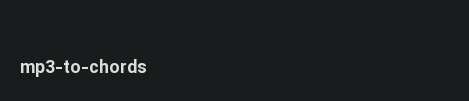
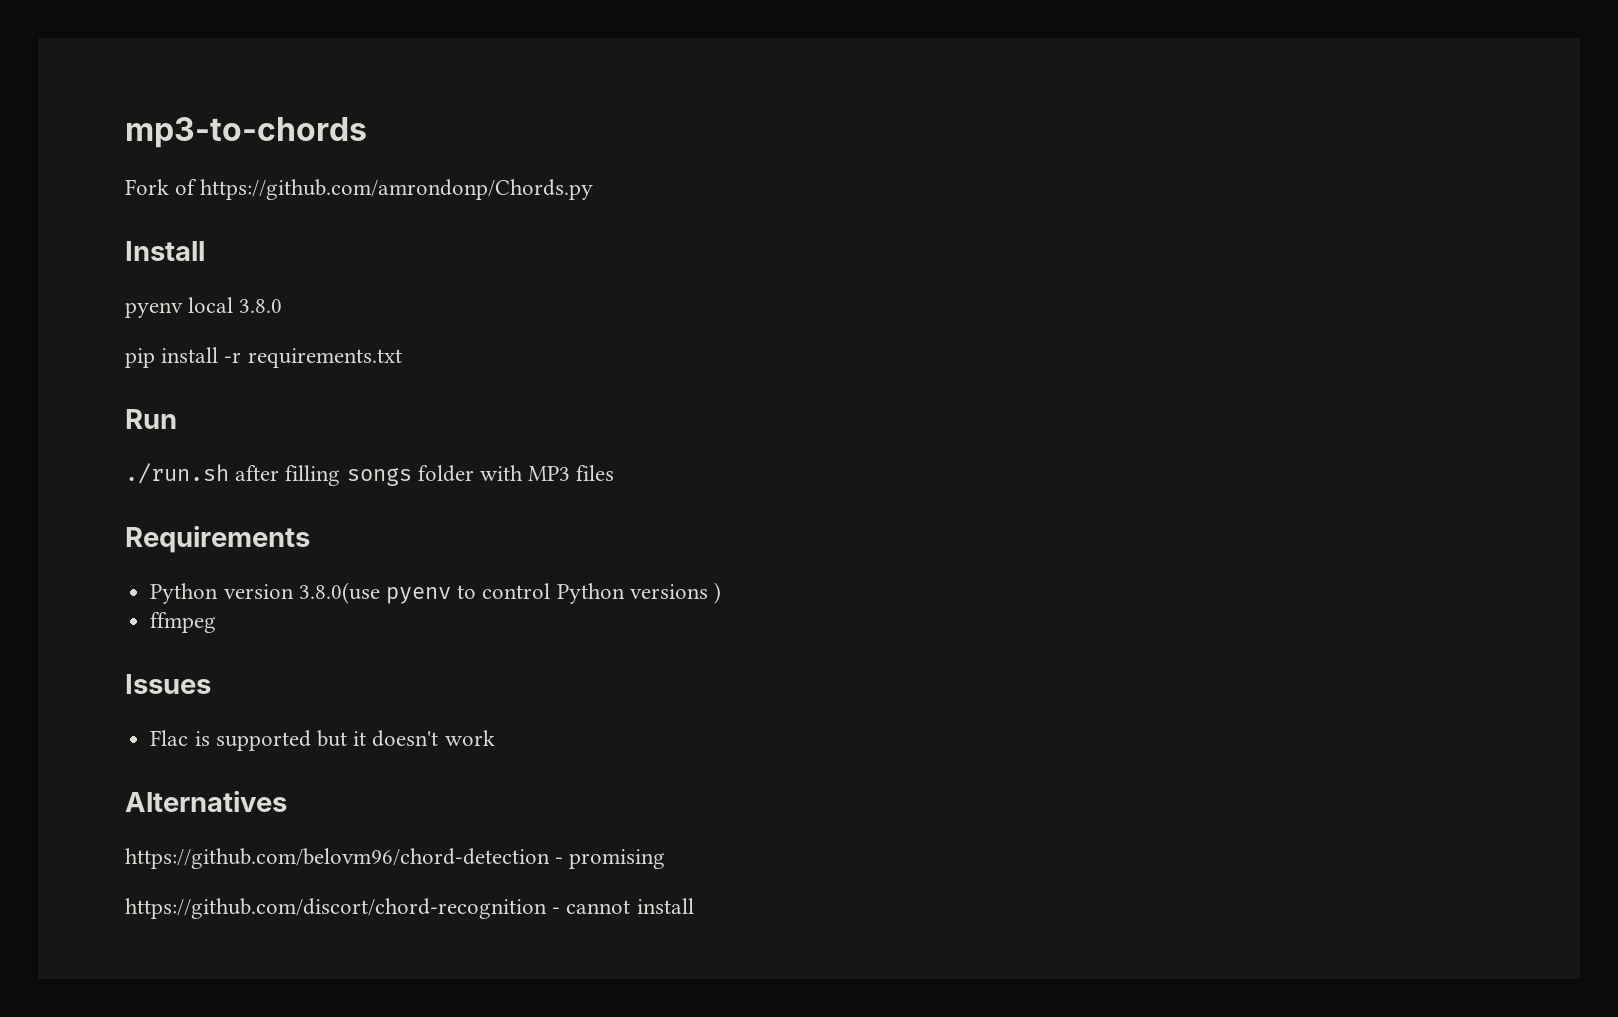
(147, 68) none -> [125,179,594,200] [125,241,205,261] [125,297,283,318] [125,347,402,368] [125,409,177,429] [125,463,615,486] [125,525,310,553] [150,582,721,604] [150,612,217,633] [125,674,211,694] [150,730,495,751] [125,790,287,812] [125,848,666,869] [125,898,694,919] // Fork of https://github.com/amrondonp/Chords.py // Install // pyenv local 3.8.0 // pip install -r requirements.txt // Run // ./run.sh after filling songs folder with MP3 files // Requirements // Python version 3.8.0(use pyenv to control Python versions ) // ffmpeg // Issues // Flac is supported but it doesn't work // Alternatives // https://github.com/belovm96/chord-detection - promising // https://github.com/discort/chord-recognition - cannot install

